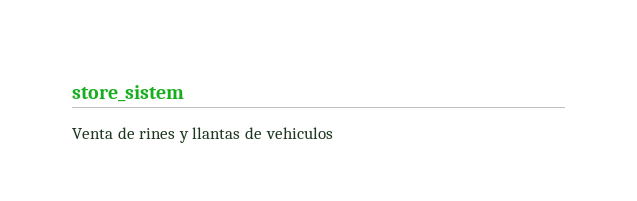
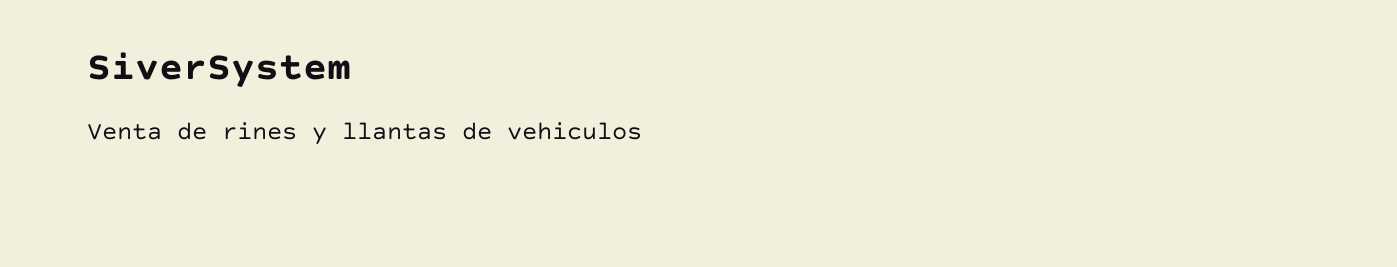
[72,85,184,102] store_sistem -> [87,52,351,88] SiverSystem

